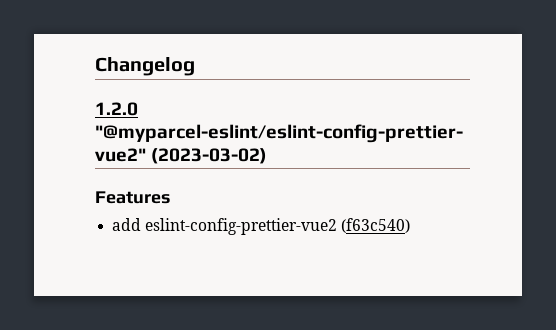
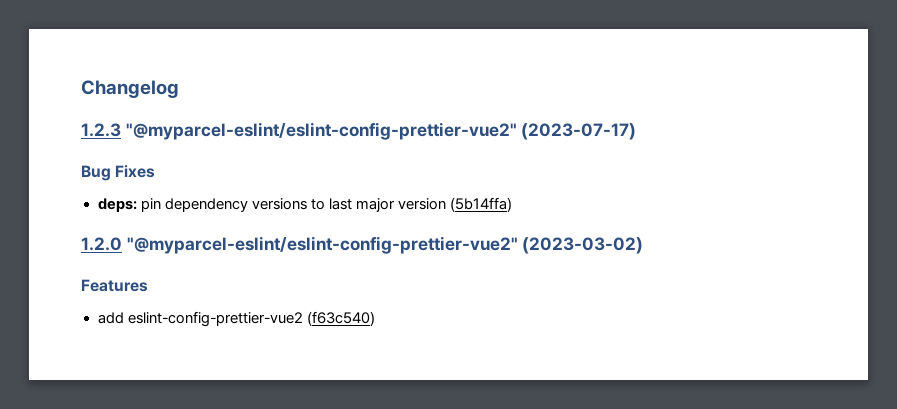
(195, 66) none -> [81,122,637,140] [81,165,156,181] [97,197,512,212] // 1.2.3 "@myparcel-eslint/eslint-config-prettier-vue2" (2023-07-17) // Bug Fixes // deps: pin dependency versions to last major version (5b14ffa)

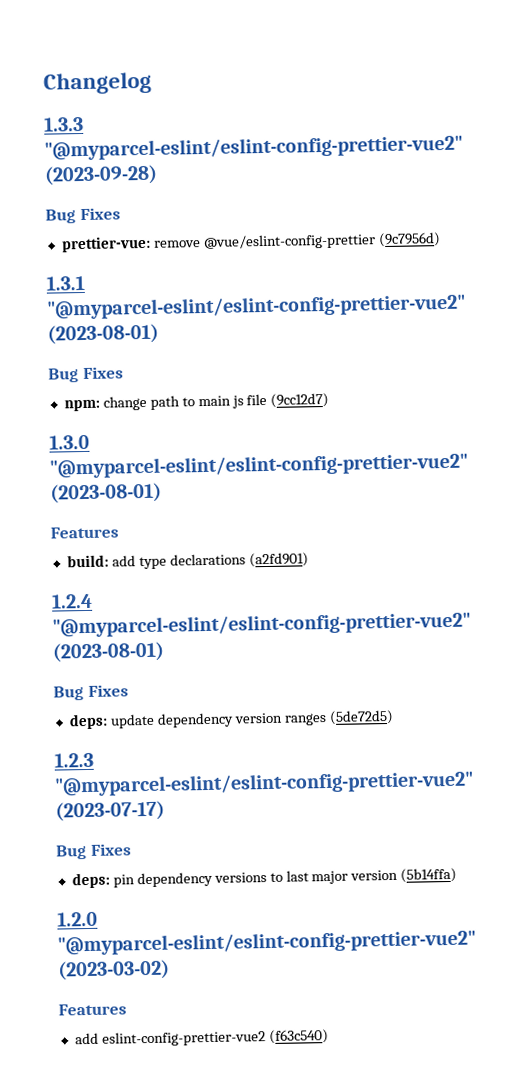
(179, 89) none -> [43,116,84,132] [44,134,463,161] [44,164,158,186] [45,207,121,224] [60,232,441,253] [46,275,85,291] [47,293,466,320] [47,323,159,345] [48,366,124,383] [63,392,330,412] [49,434,90,450] [49,452,468,479] [50,482,162,504] [50,526,119,539] [66,552,309,570] [51,593,93,609] [52,611,471,638] [52,641,164,663] [53,684,129,701] [68,709,394,730] // 1.3.3 "@myparcel-eslint/eslint-config-prettier-vue2" (2023-09-28) // Bug Fixes // prettier-vue: remove @vue/eslint-config-prettier (9c7956d) // 1.3.1 "@myparcel-eslint/eslint-config-prettier-vue2" (2023-08-01) // Bug Fixes // npm: change path to main js file (9cc12d7) // 1.3.0 "@myparcel-eslint/eslint-config-prettier-vue2" (2023-08-01) // Features // build: add type declarations (a2fd901) // 1.2.4 "@myparcel-eslint/eslint-config-prettier-vue2" (2023-08-01) // Bug Fixes // deps: update dependency version ranges (5de72d5)

